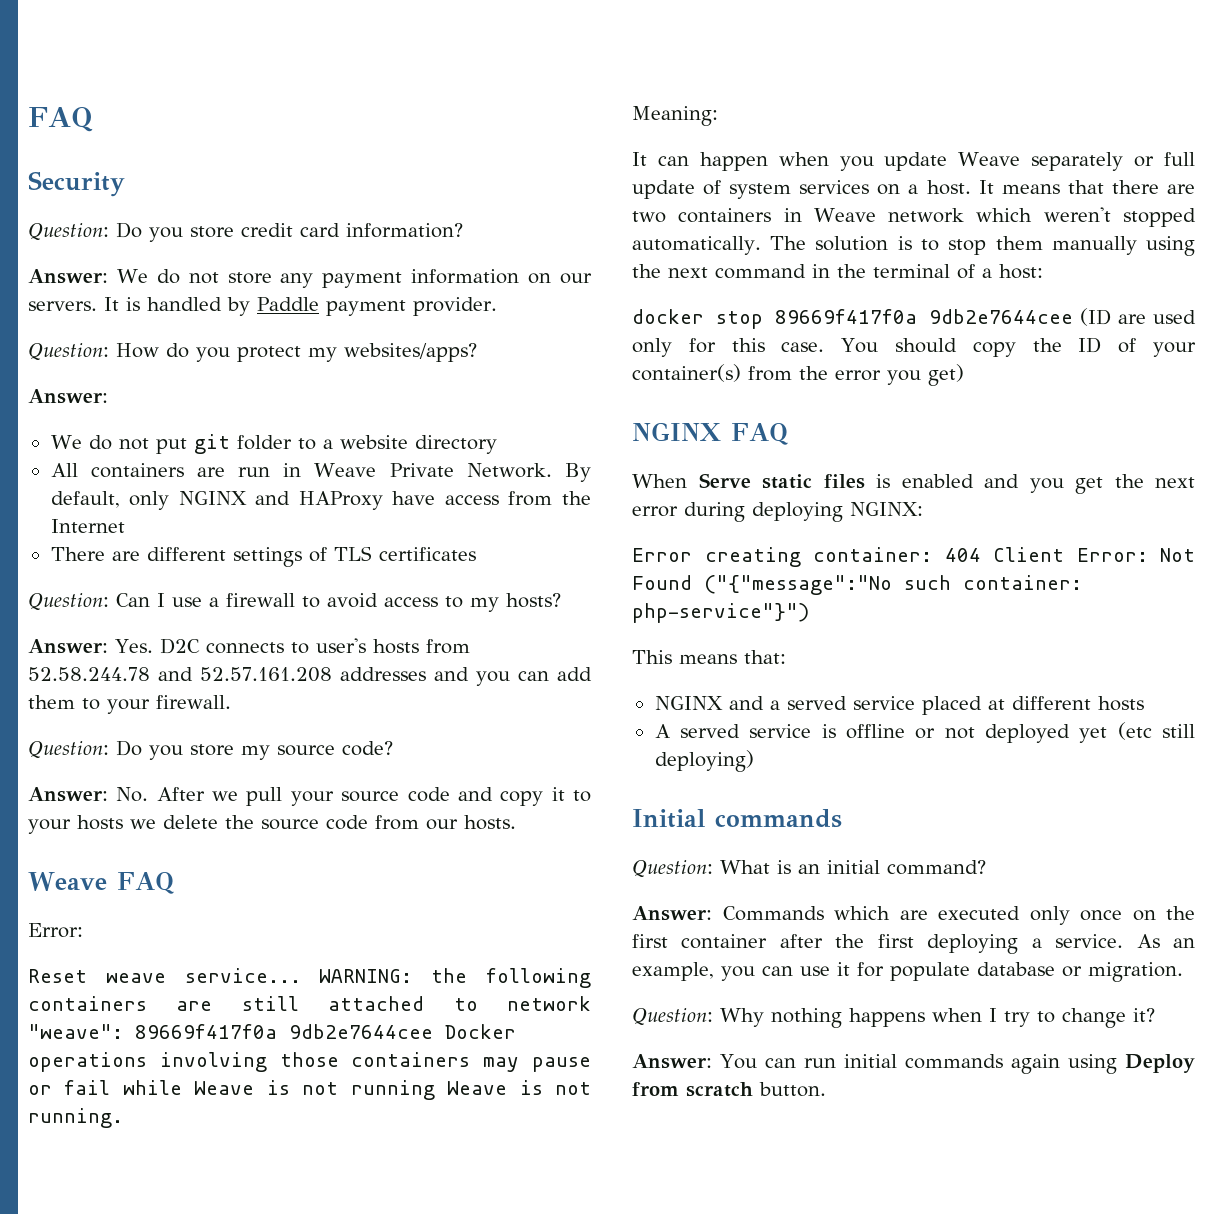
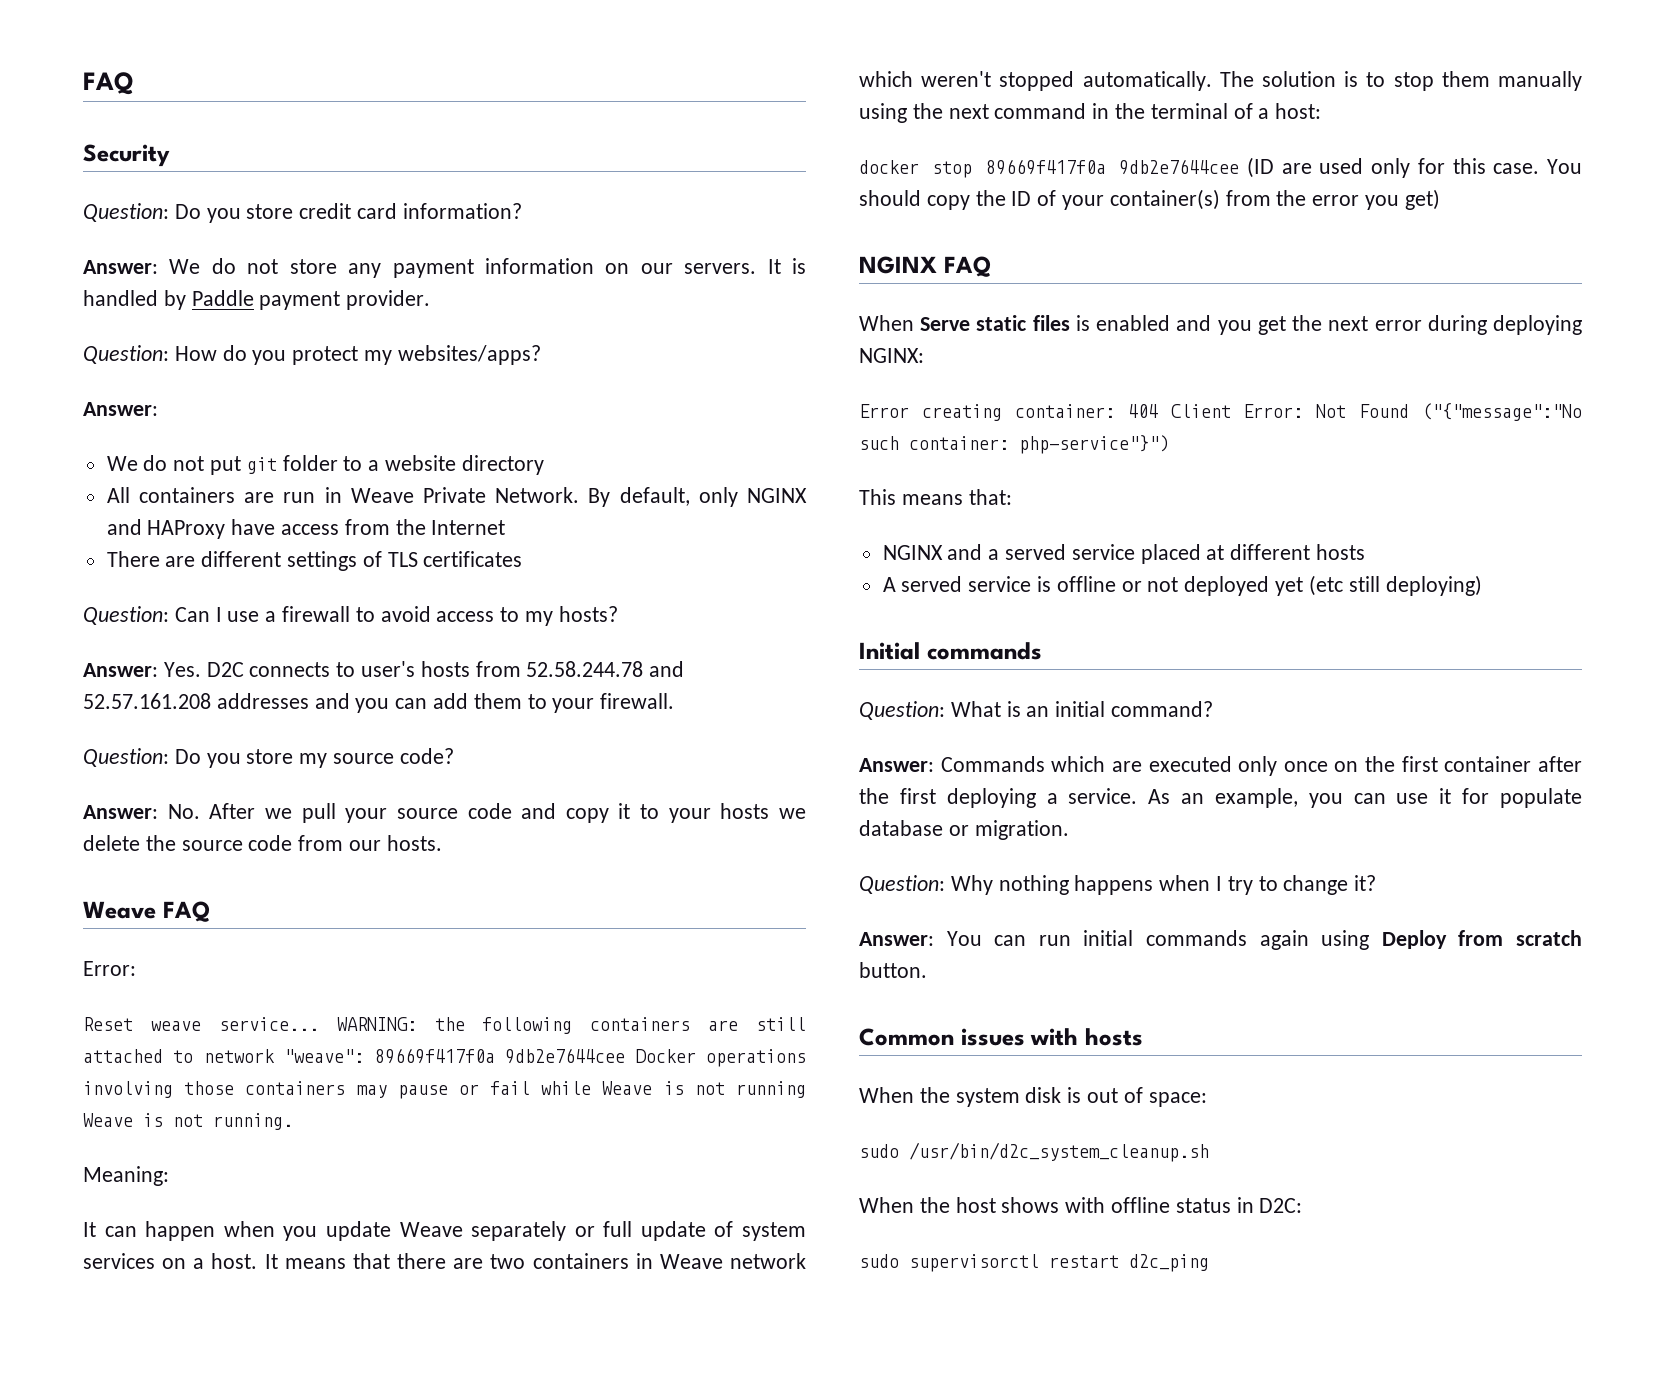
(826, 1089) none -> [859,1028,1143,1046] [859,1087,1207,1107] [859,1142,1209,1162] [859,1197,1303,1213] [859,1254,1209,1272] // Common issues with hosts // When the system disk is out of space: // sudo /usr/bin/d2c_system_cleanup.sh // When the host shows with offline status in D2C: // sudo supervisorctl restart d2c_ping

